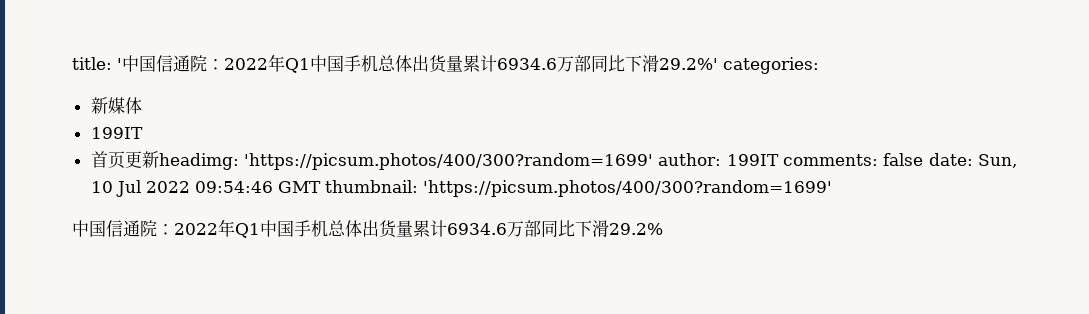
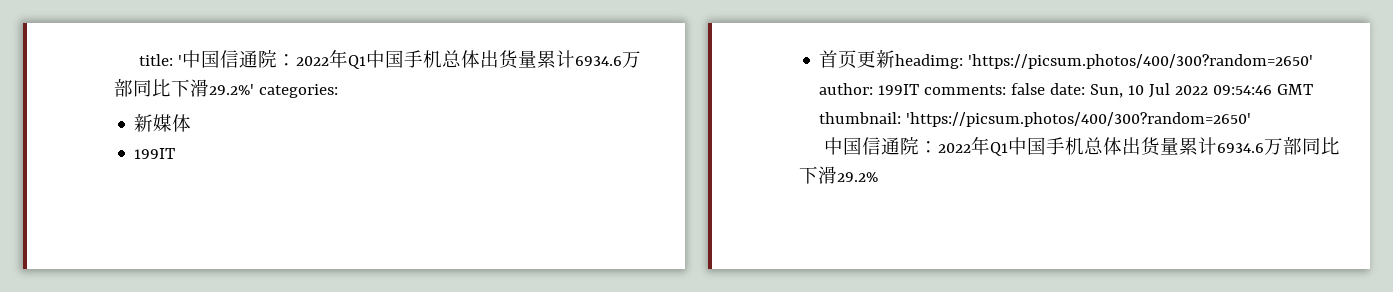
[244,153,654,170] 'https://picsum.photos/400/300?random=1699' -> [968,54,1314,69] 'https://picsum.photos/400/300?random=2650'
[422,180,832,197] 'https://picsum.photos/400/300?random=1699' -> [906,112,1252,127] 'https://picsum.photos/400/300?random=2650'

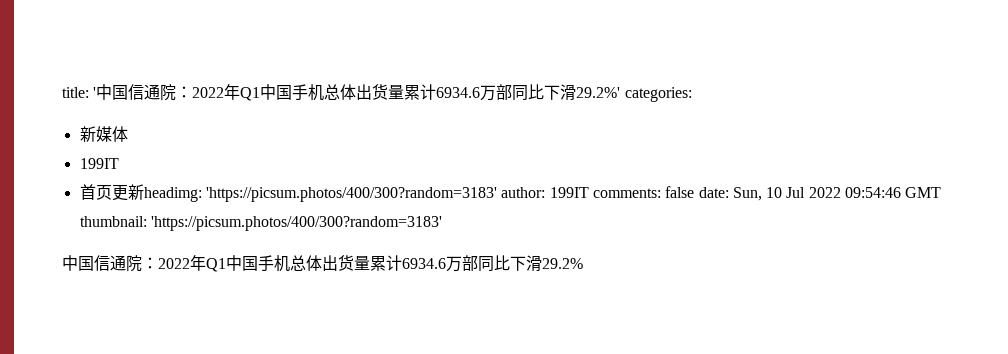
[968,54,1314,69] 'https://picsum.photos/400/300?random=2650' -> [205,187,497,202] 'https://picsum.photos/400/300?random=3183'
[906,112,1252,127] 'https://picsum.photos/400/300?random=2650' -> [150,216,442,231] 'https://picsum.photos/400/300?random=3183'

